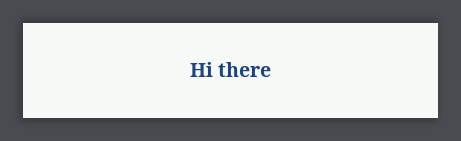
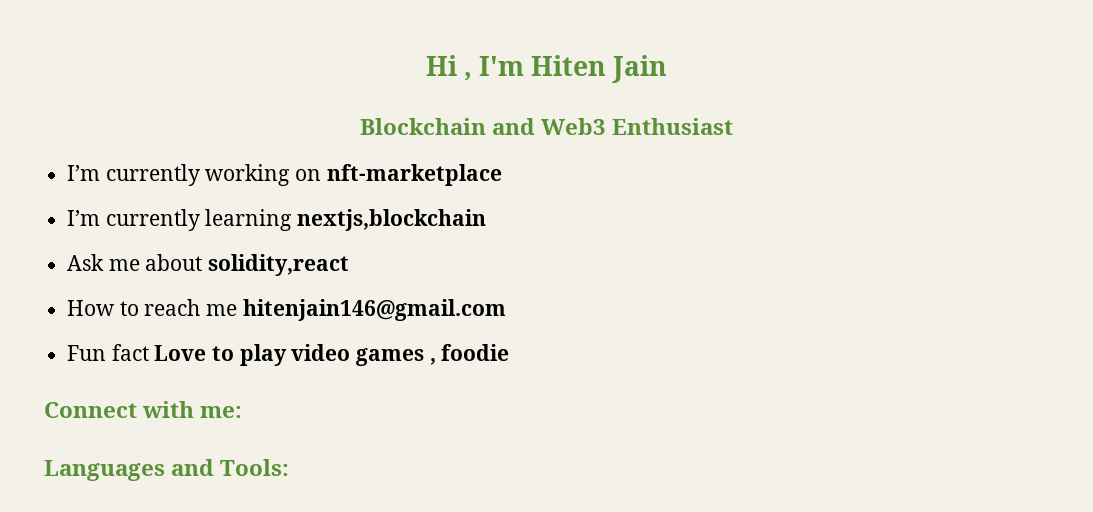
[218,62,272,77] there -> [463,55,668,83] [359,118,734,135] [67,164,502,186] [67,209,487,231] [67,254,350,276] [67,299,506,321] [67,344,510,366] [44,401,243,418] [44,459,290,481] , I'm Hiten Jain // Blockchain and Web3 Enthusiast // I’m currently working on nft-marketplace // I’m currently learning nextjs,blockchain // Ask me about solidity,react // How to reach me hitenjain146@gmail.com // Fun fact Love to play video games , foodie // Connect with me: // Languages and Tools:

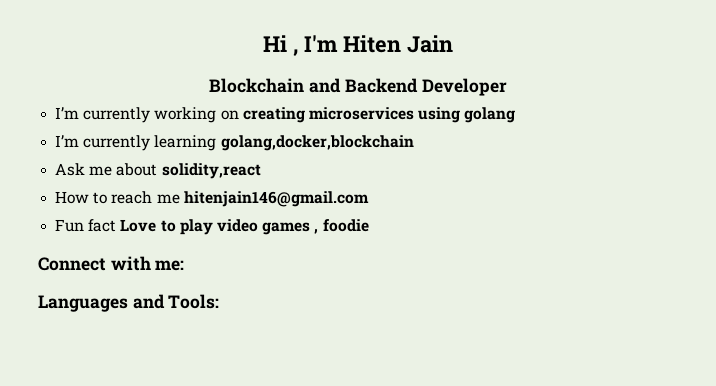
[541,118,734,135] Web3 Enthusiast -> [344,78,507,96] Backend Developer
[326,164,502,186] nft-marketplace -> [242,107,516,123] creating microservices using golang
[297,209,487,231] nextjs,blockchain -> [220,135,414,151] golang,docker,blockchain

